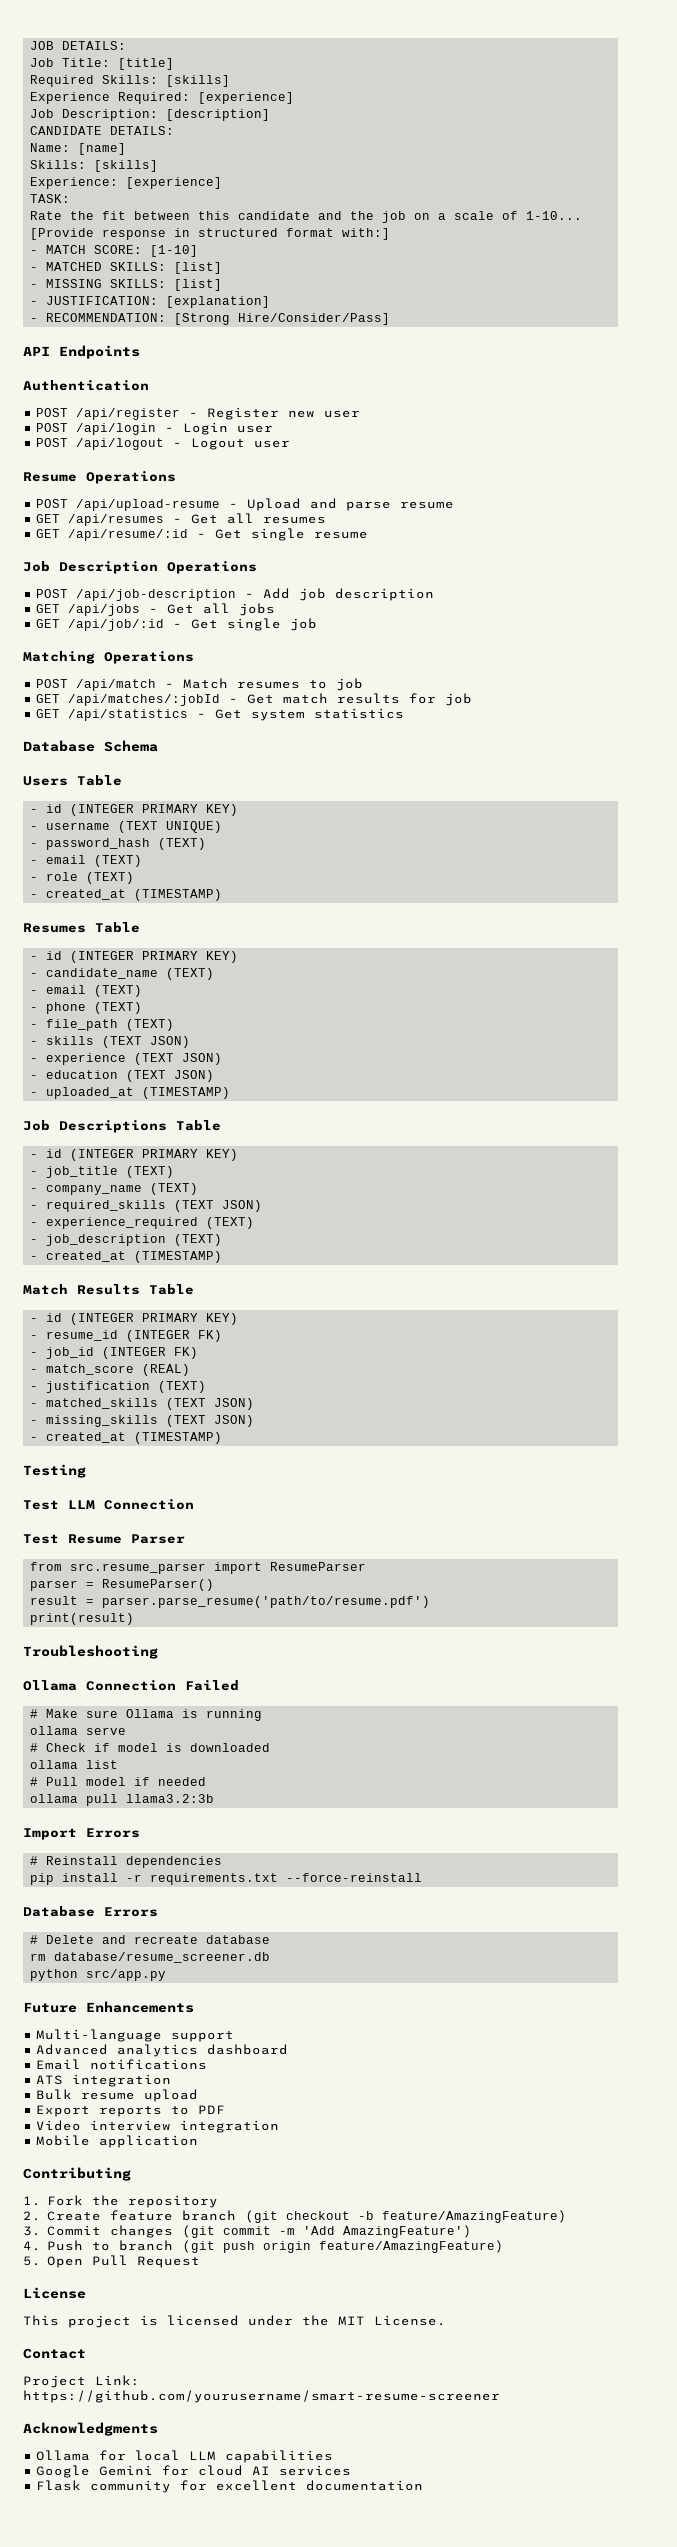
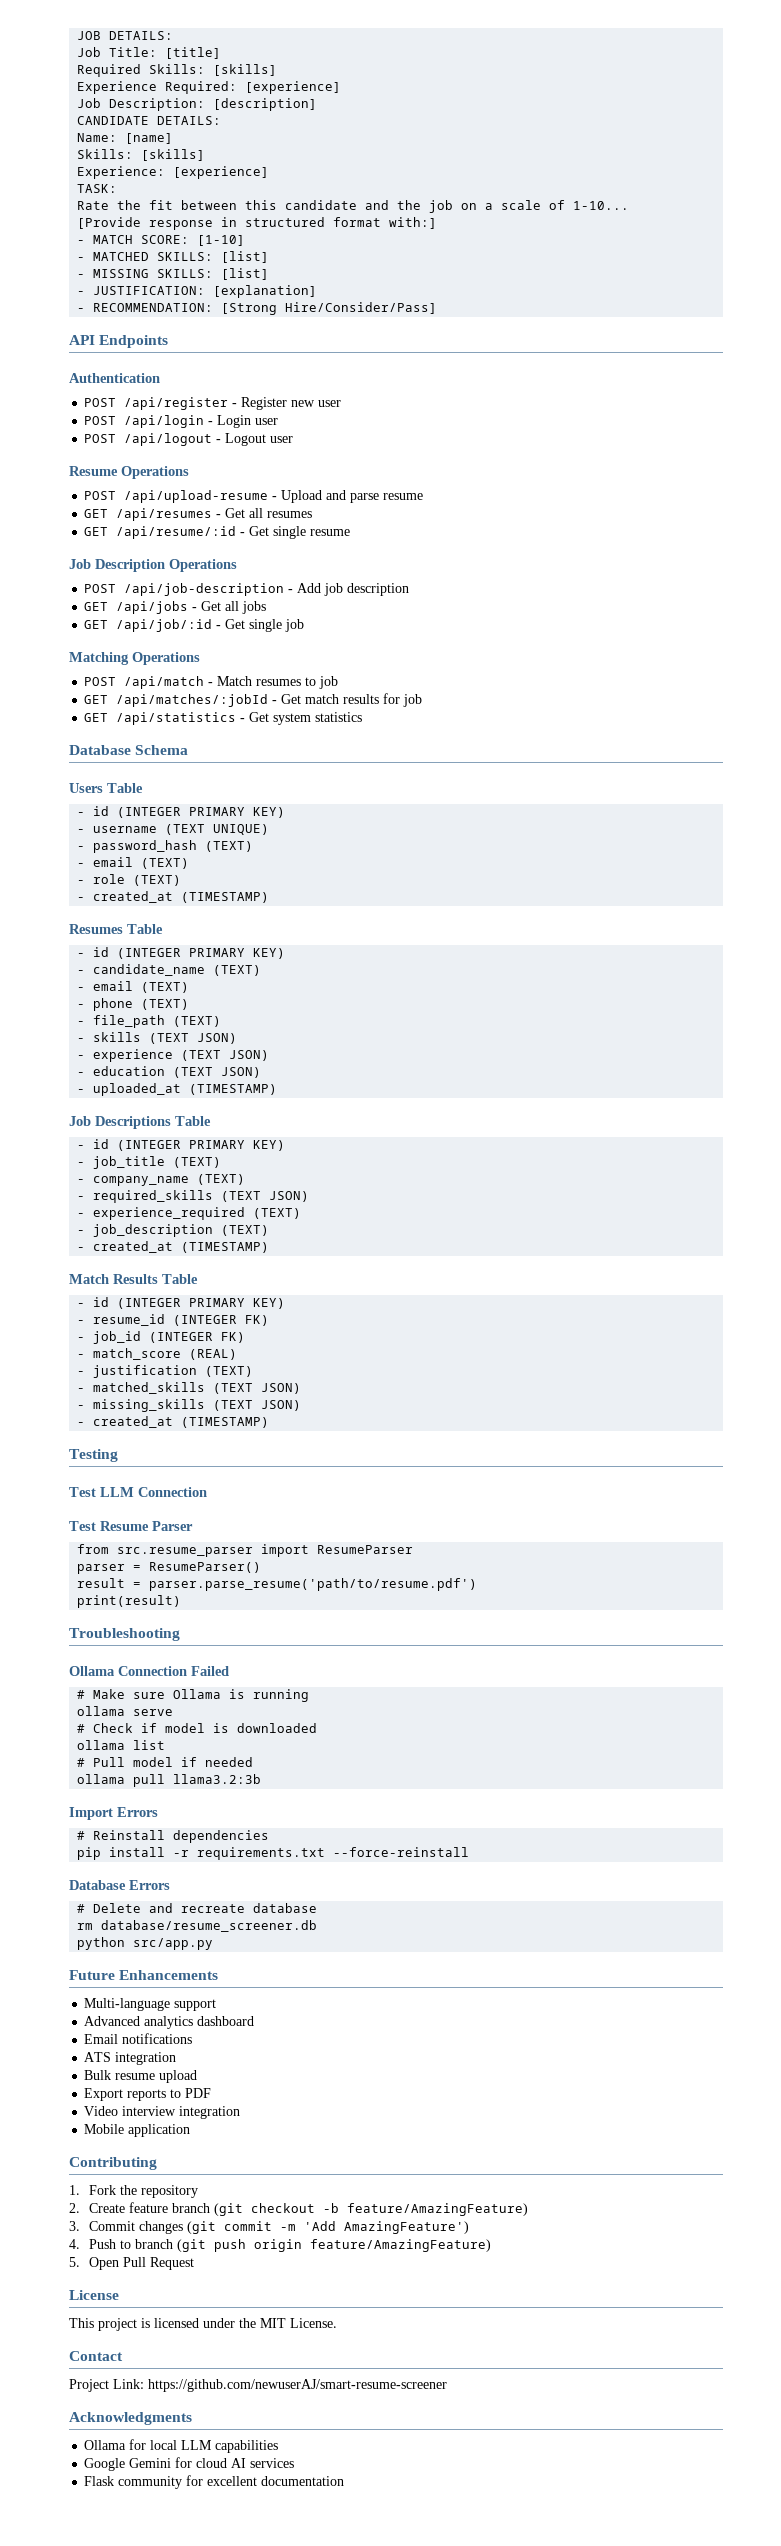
[23,2390,500,2403] https://github.com/yourusername/smart-resume-screener -> [148,2379,447,2392] https://github.com/newuserAJ/smart-resume-screener

